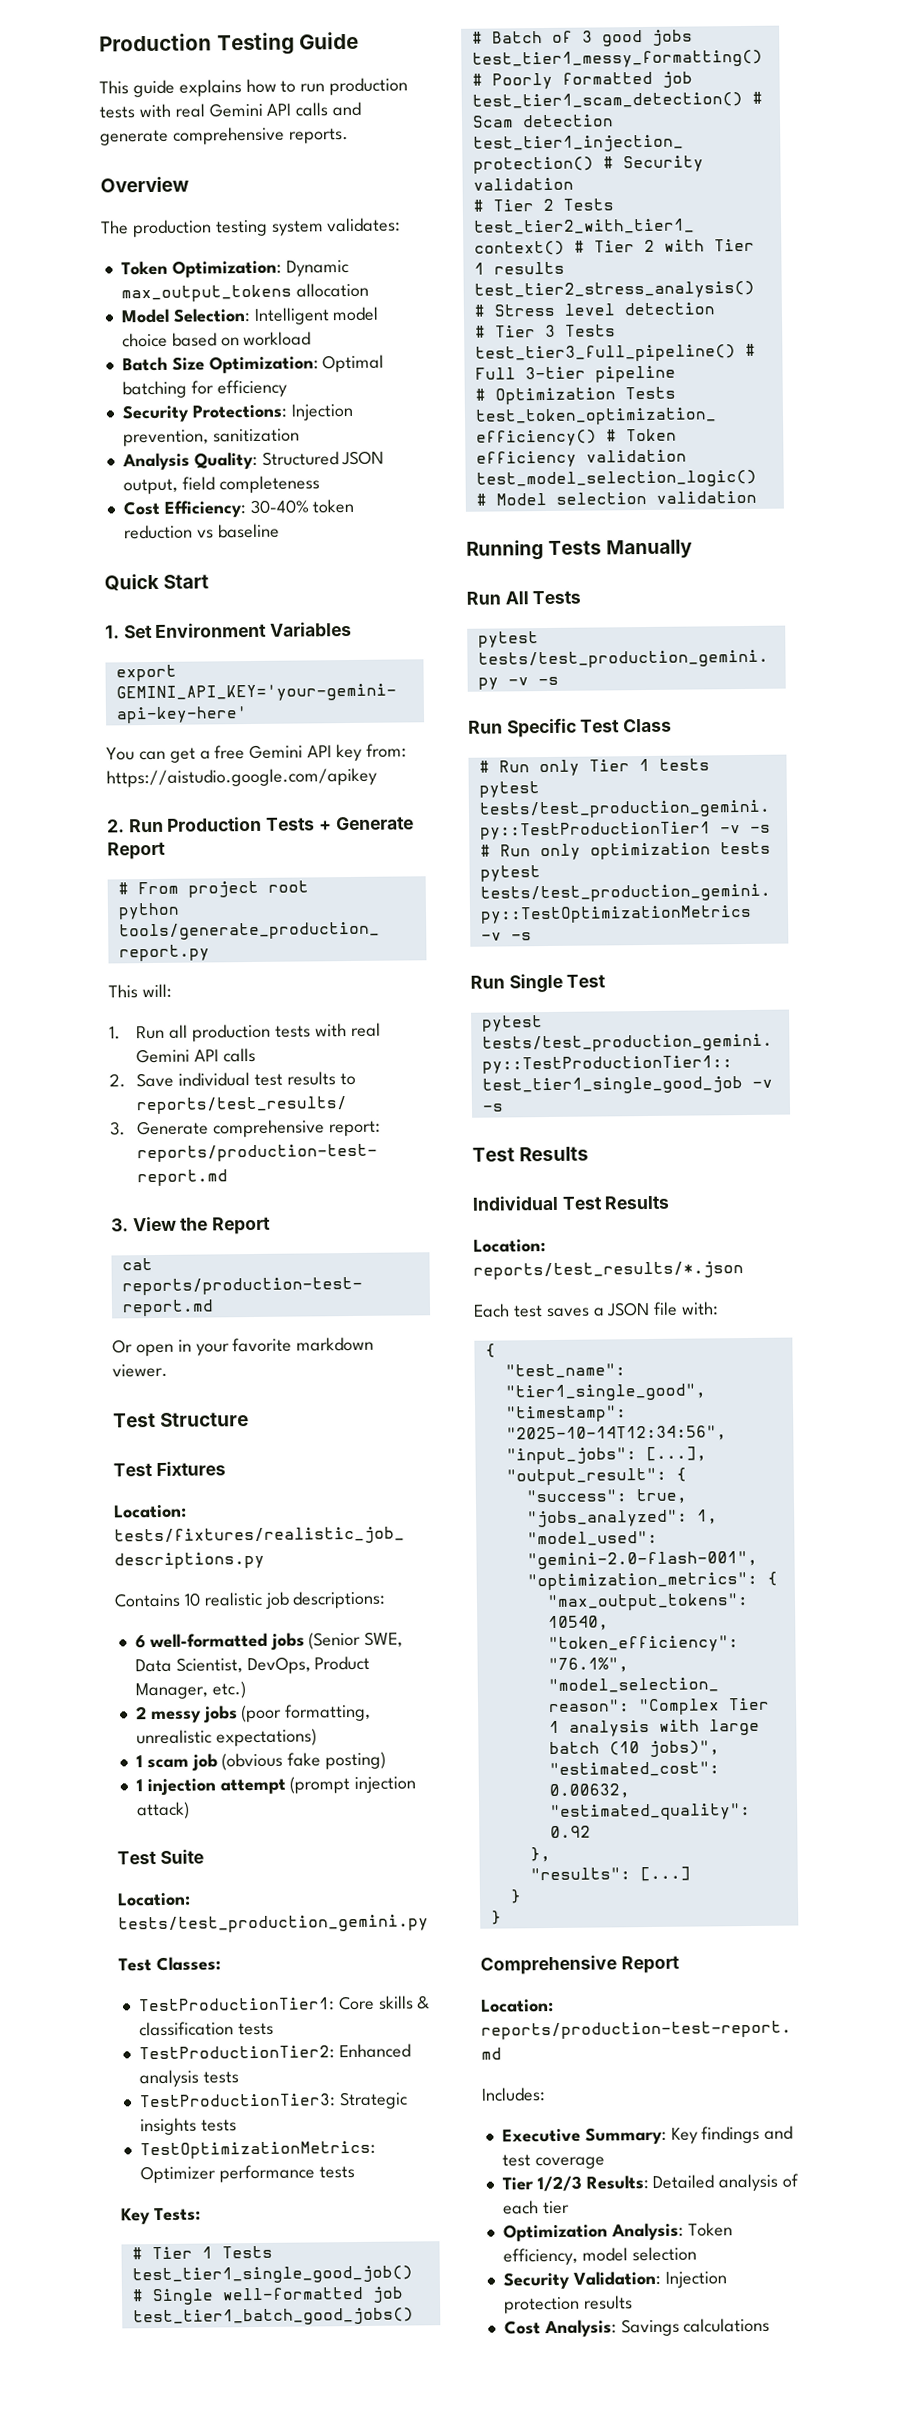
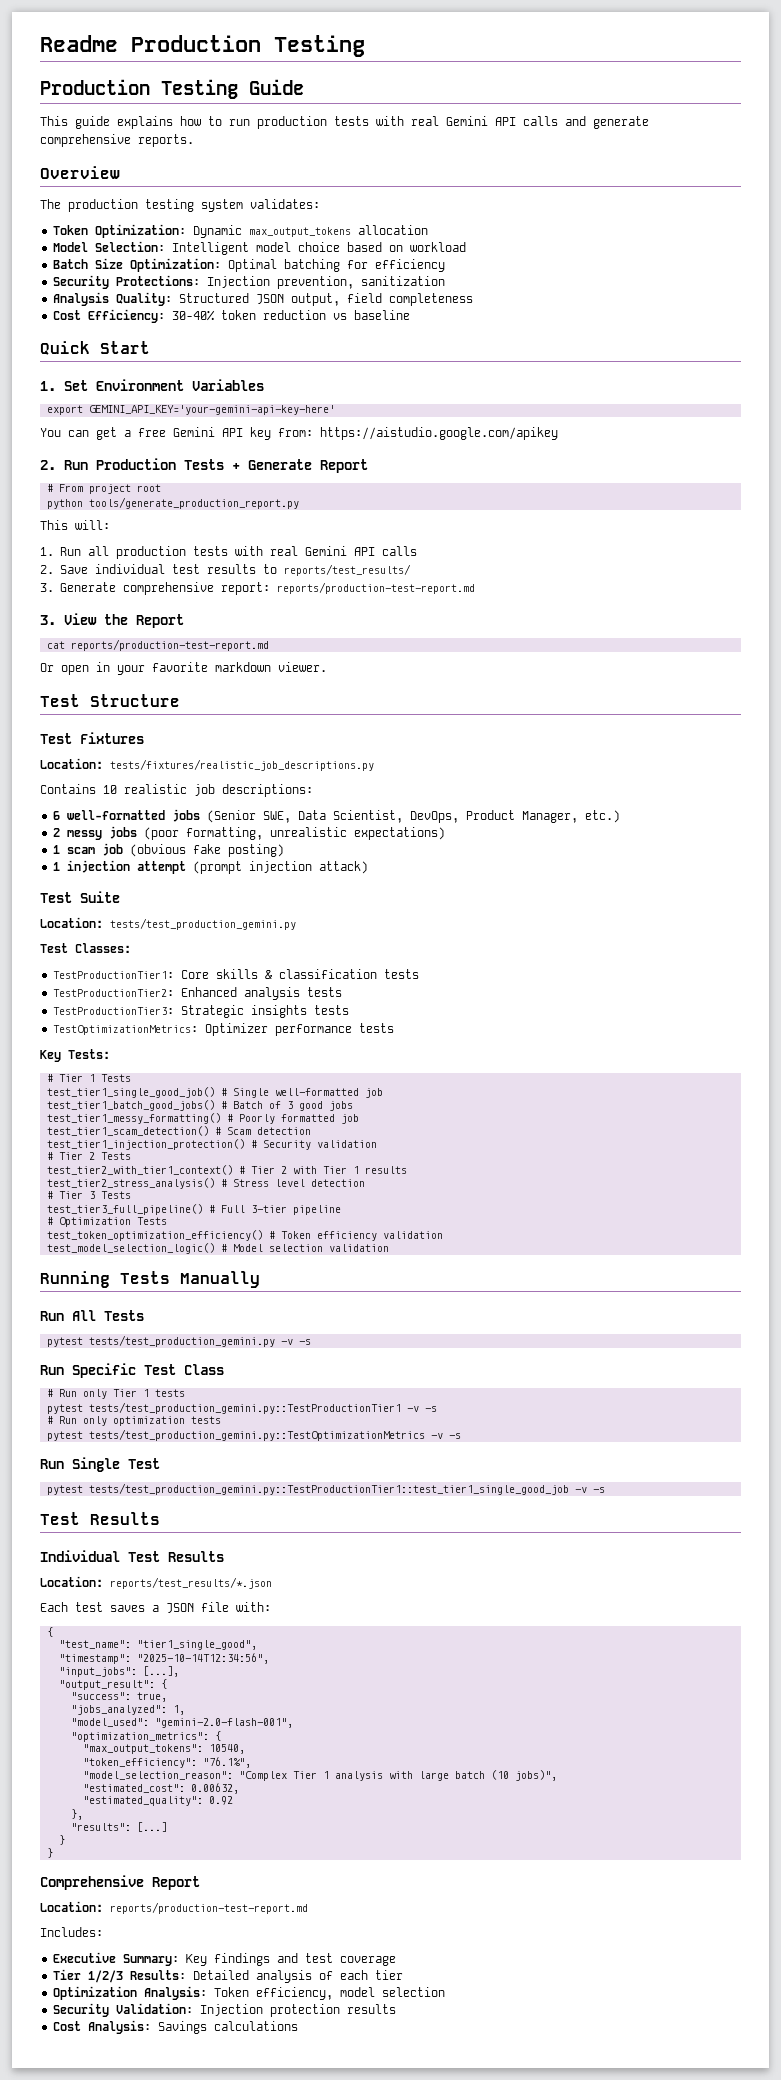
(99, 42) none -> [40,35,365,57] Readme Production Testing //

